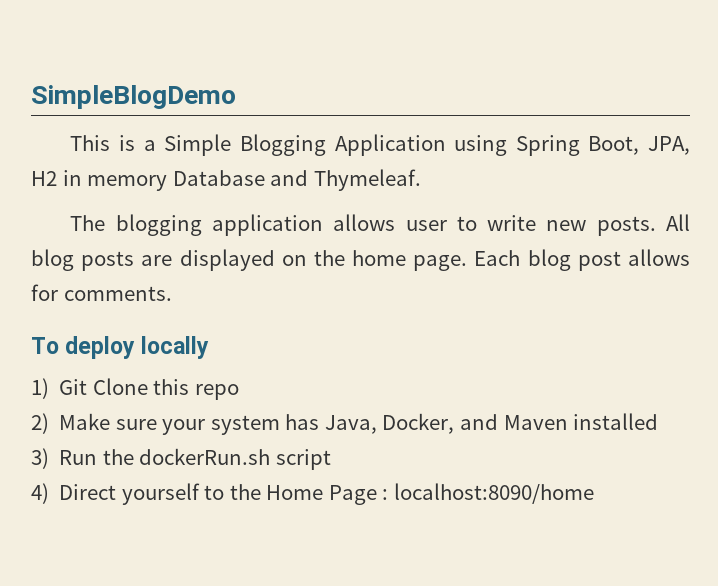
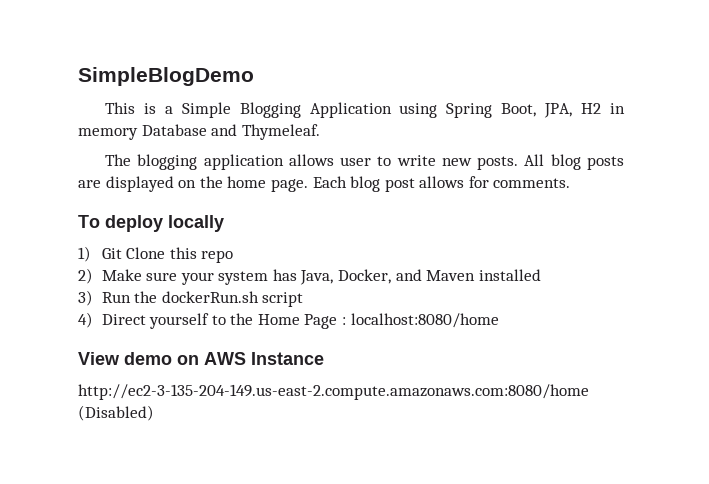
[393,483,594,504] localhost:8090/home -> [350,313,499,328] [78,352,324,365] [78,384,589,400] [78,405,154,421] localhost:8080/home // View demo on AWS Instance // http://ec2-3-135-204-149.us-east-2.compute.amazonaws.com:8080/home (Disabled)

